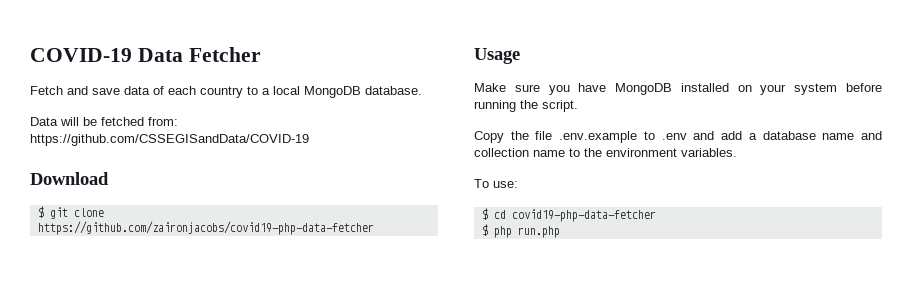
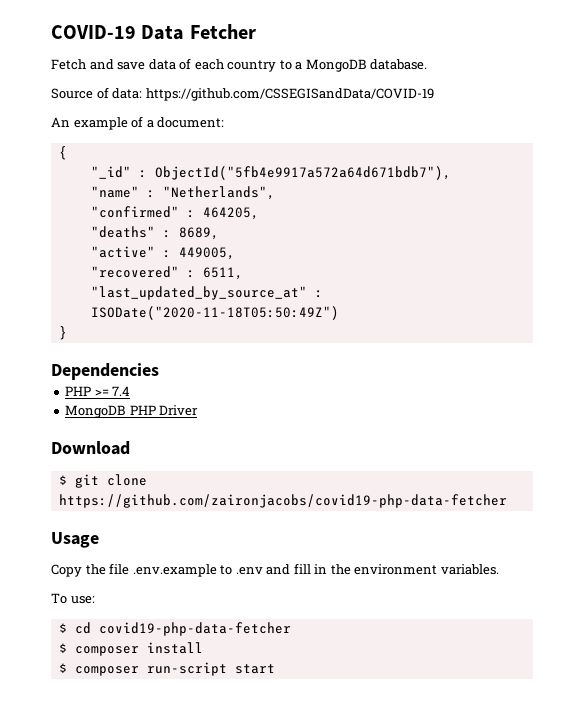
[273,86,300,95] local -> (303, 66) none
[30,117,178,126] [30,134,309,146] Data will be fetched from: https://github.com/CSSEGISandData/COVID-19 -> [51,87,434,101] [51,116,225,130] [58,146,67,160] [90,166,451,180] [90,186,275,200] [90,206,259,220] [90,226,219,240] [90,246,235,260] [90,266,243,280] [90,286,323,300] [90,306,339,320] [58,326,67,340] [51,363,159,380] [65,386,131,396] [65,405,199,418] Source of data: https://github.com/CSSEGISandData/COVID-19 // An example of a document: // { // "_id" : ObjectId("5fb4e9917a572a64d671bdb7"), // "name" : "Netherlands", // "confirmed" : 464205, // "deaths" : 8689, // "active" : 449005, // "recovered" : 6511, // "last_updated_by_source_at" : ISODate("2020-11-18T05:50:49Z") // } // Dependencies // PHP >= 7.4 // MongoDB PHP Driver
[474,83,882,95] [474,100,578,112] // Make sure you have MongoDB installed on your system before running the script. -> (99, 540) none
[721,131,882,140] [474,148,580,157] add a database name and collection name to -> [293,563,328,574] fill in
[493,226,560,238] php run.php -> [74,642,203,656] [58,662,275,676] composer install // $ composer run-script start

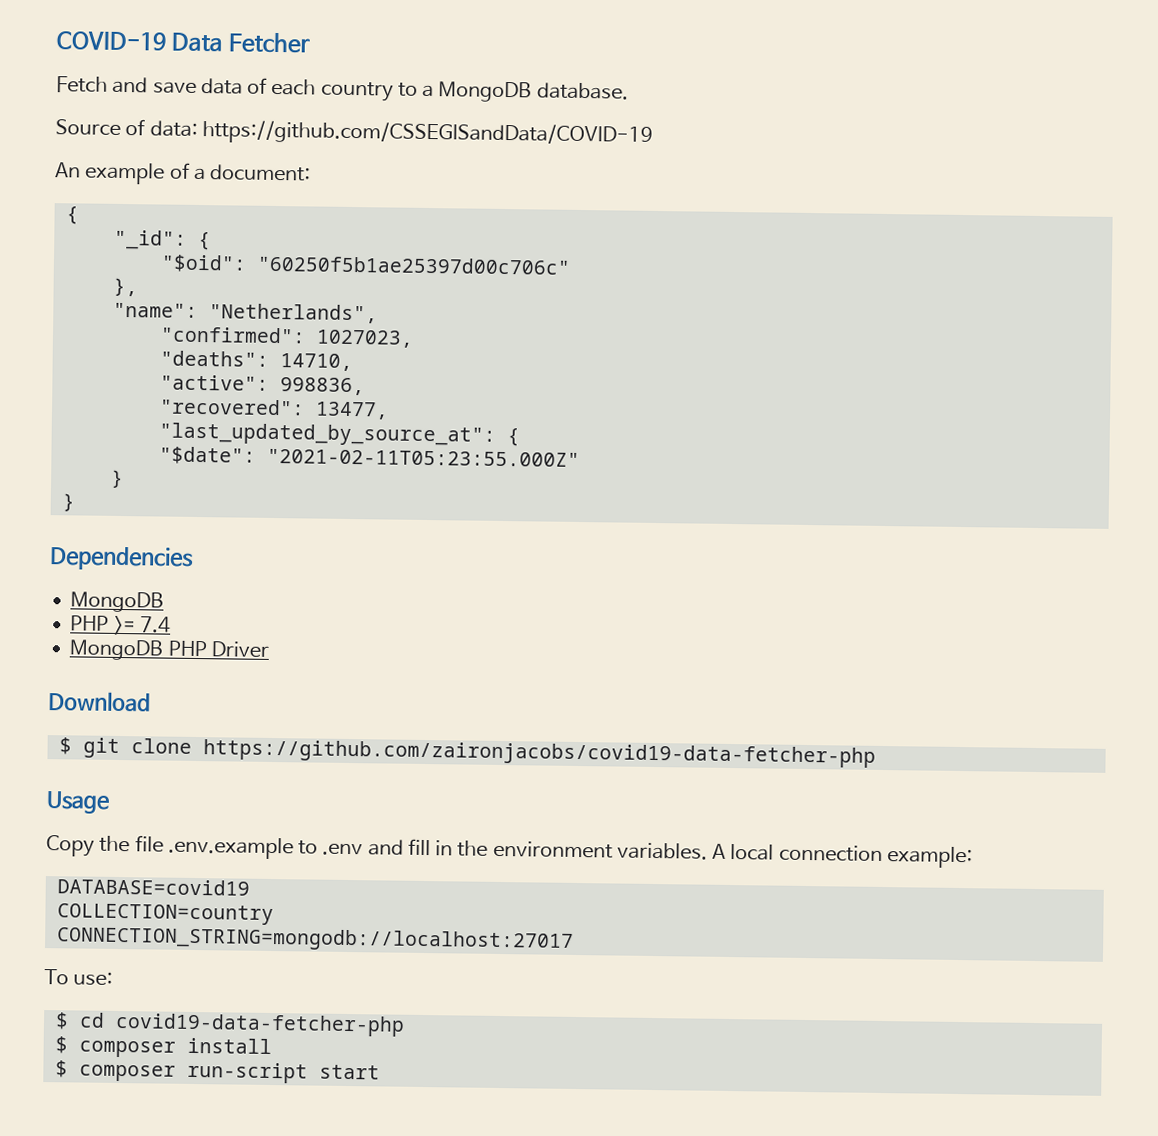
[90,166,451,180] [90,186,275,200] [90,206,259,220] [90,226,219,240] [90,246,235,260] [90,266,243,280] [90,286,323,300] [90,306,339,320] "_id" : ObjectId("5fb4e9917a572a64d671bdb7"), // "name" : "Netherlands", // "confirmed" : 464205, // "deaths" : 8689, // "active" : 449005, // "recovered" : 6511, // "last_updated_by_source_at" : ISODate("2020-11-18T05:50:49Z") -> [113,229,211,251] [160,254,571,275] [112,277,138,297] [112,302,378,324] [159,326,414,348] [159,350,353,372] [159,374,365,396] [158,398,389,420] [158,422,520,447] [158,446,580,467] [110,469,124,489] "_id": { // "$oid": "60250f5b1ae25397d00c706c" // }, // "name": "Netherlands", // "confirmed": 1027023, // "deaths": 14710, // "active": 998836, // "recovered": 13477, // "last_updated_by_source_at": { // "$date": "2021-02-11T05:23:55.000Z" // }
(159, 371) none -> [70,591,165,613] // MongoDB
[58,494,507,508] https://github.com/zaironjacobs/covid19-php-data-fetcher -> [202,739,876,768] https://github.com/zaironjacobs/covid19-data-fetcher-php
(499, 569) none -> [712,843,973,869] [56,878,250,896] [56,903,274,926] [56,926,574,953] A local connection example: // DATABASE=covid19 // COLLECTION=country // CONNECTION_STRING=mongodb://localhost:27017
[98,622,291,636] covid19-php-data-fetcher -> [114,1012,405,1037] covid19-data-fetcher-php

